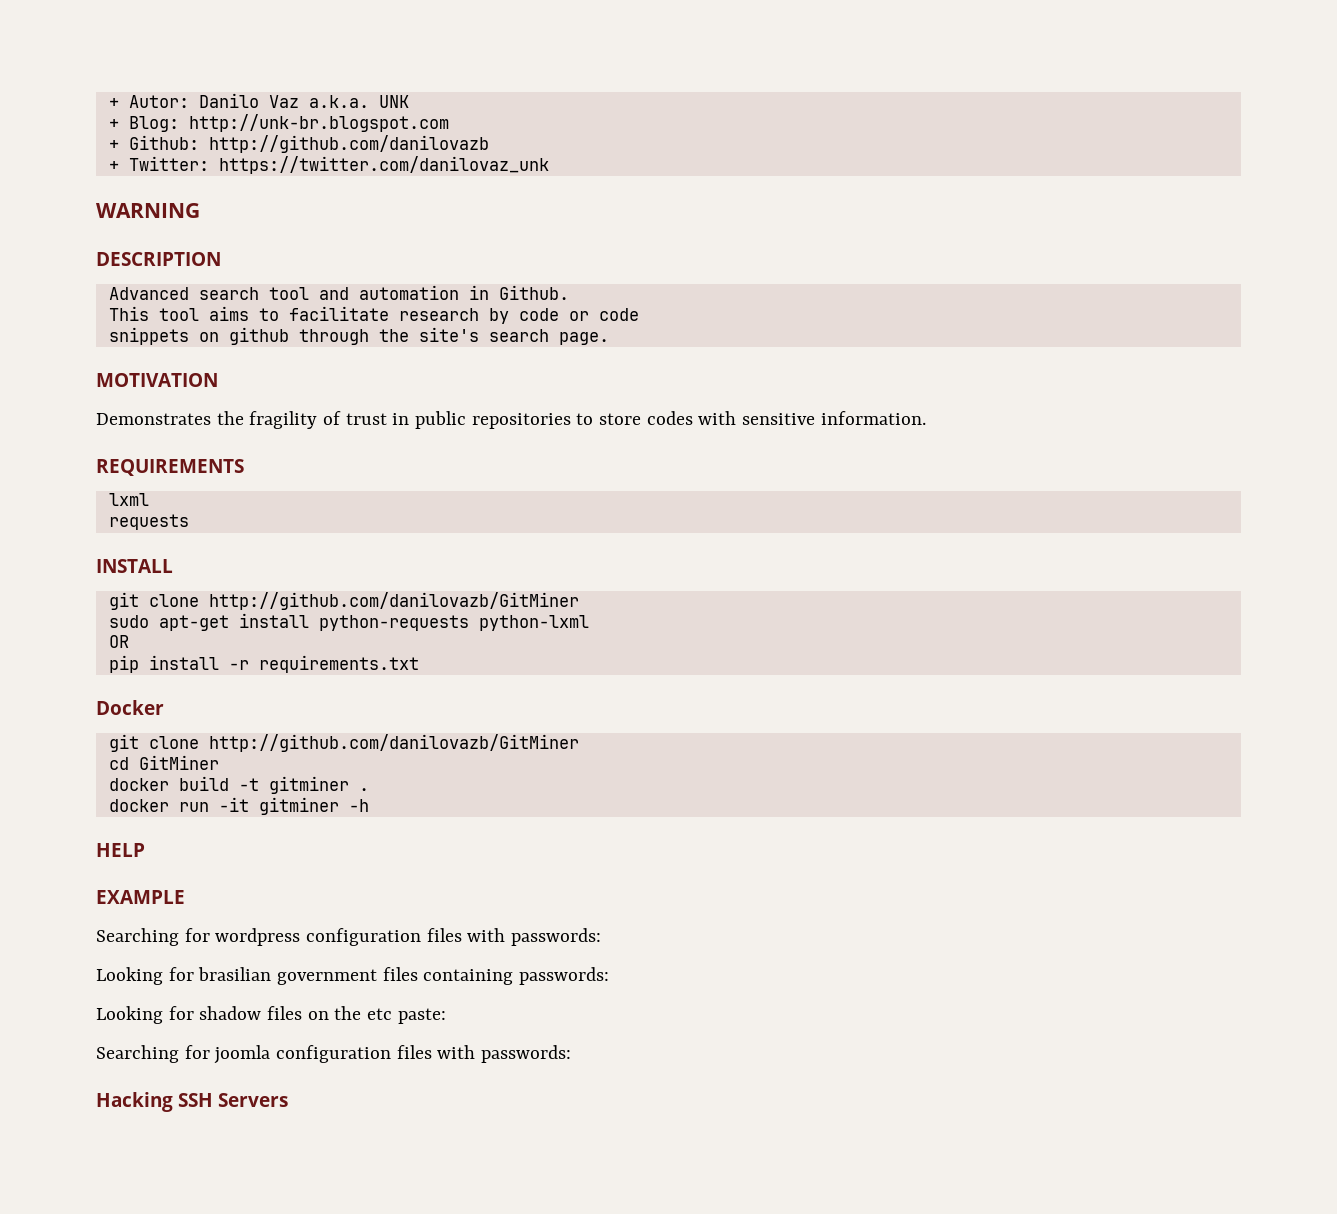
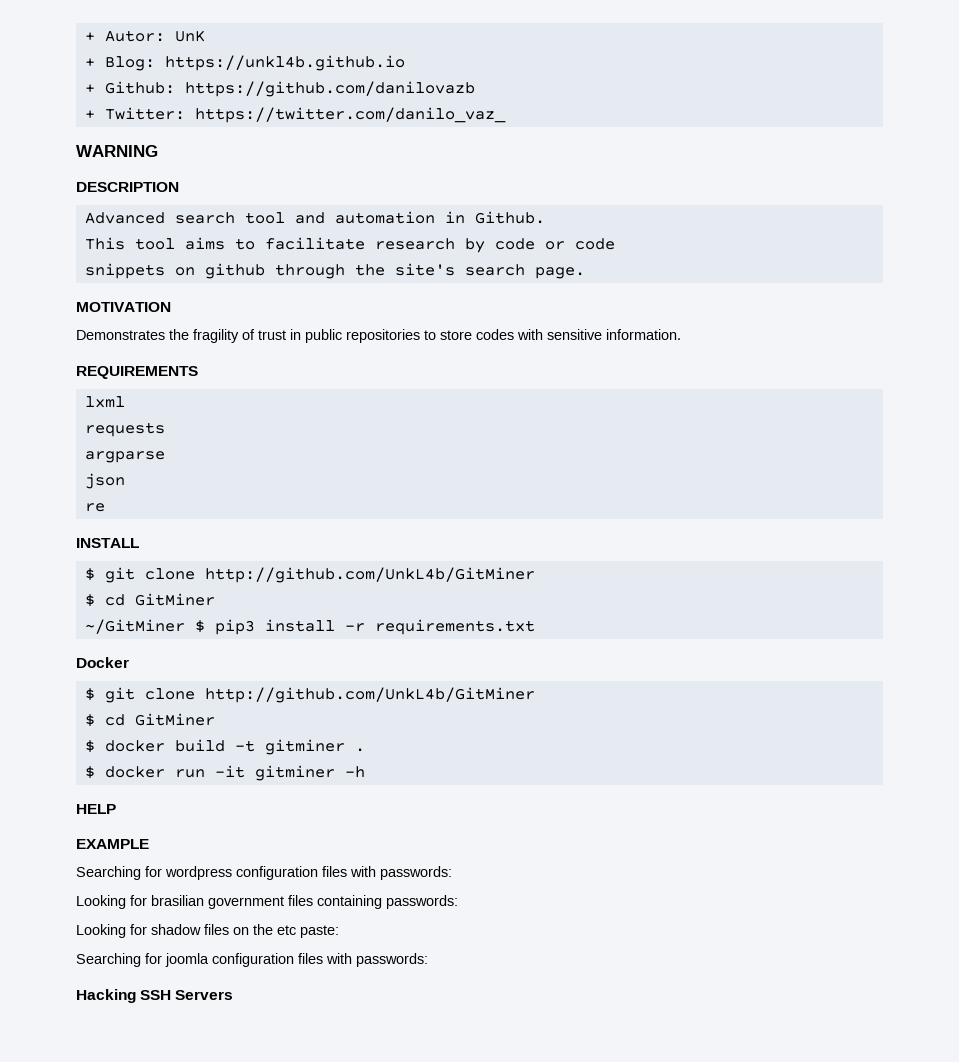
[198,93,409,108] Danilo Vaz a.k.a. UNK -> [174,30,205,42] UnK
[188,114,449,132] http://unk-br.blogspot.com -> [164,55,405,71] https://unkl4b.github.io
[208,135,489,153] http://github.com/danilovazb -> [184,81,475,97] https://github.com/danilovazb
[218,156,549,174] https://twitter.com/danilovaz_unk -> [194,107,506,123] https://twitter.com/danilo_vaz_
(189, 522) none -> [84,451,165,463] [84,473,125,489] [84,503,105,512] // argparse // json // re
[108,592,579,610] [108,613,589,631] [108,635,129,648] [108,655,139,673] git clone http://github.com/danilovazb/GitMiner // sudo apt-get install python-requests python-lxml // OR // pip -> [84,567,535,583] [84,593,215,607] [84,619,255,635] $ git clone http://github.com/UnkL4b/GitMiner // $ cd GitMiner // ~/GitMiner $ pip3
[108,734,579,752] [108,755,219,770] git clone http://github.com/danilovazb/GitMiner // cd GitMiner // -> [84,687,535,703] [84,713,215,727] [84,740,95,753] $ git clone http://github.com/UnkL4b/GitMiner // $ cd GitMiner // $
(369, 789) none -> [84,766,95,779] $

